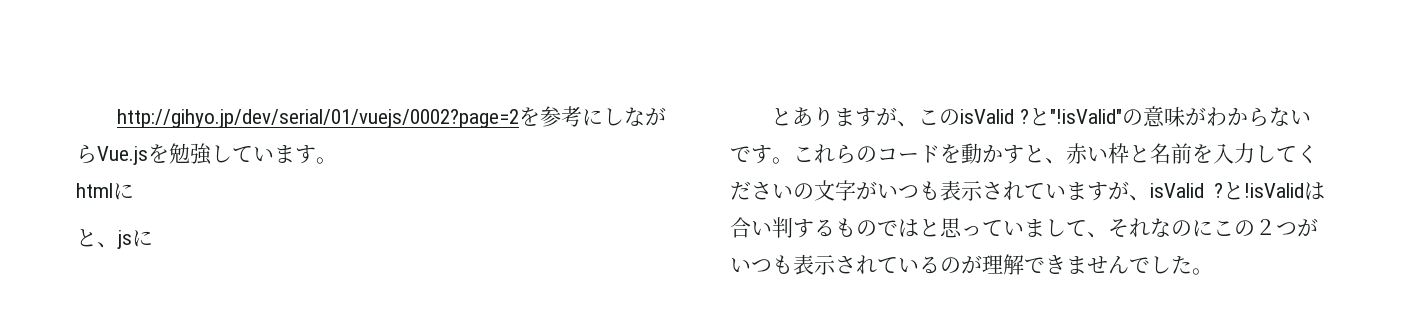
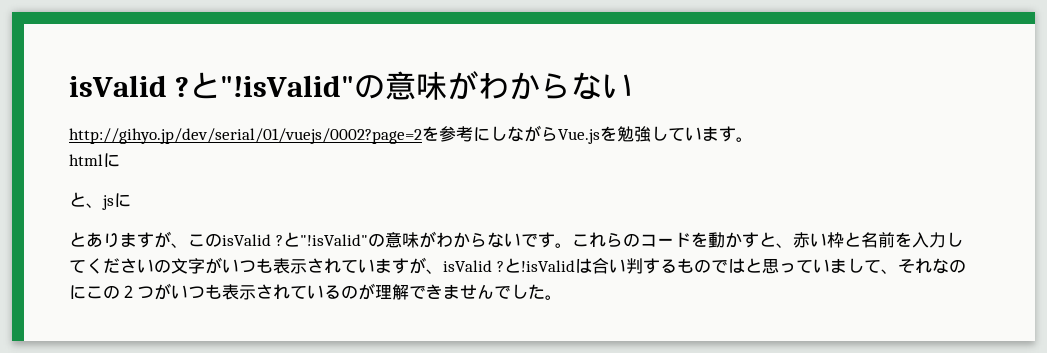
(117, 118) none -> [69,71,634,100] isValid ?と"!isValid"の意味がわからない //

